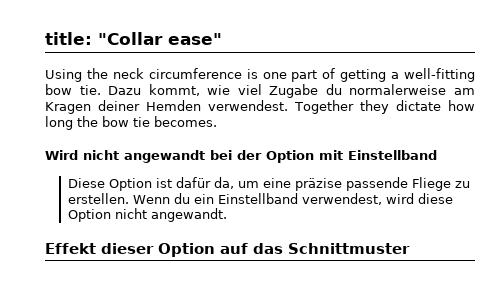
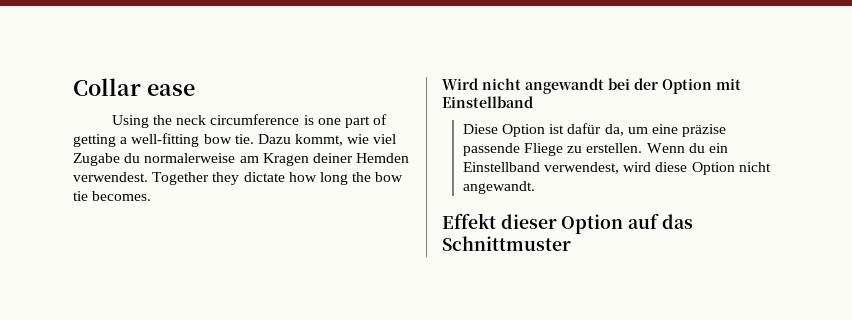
[45,32,222,45] title: "Collar ease" -> [73,78,195,96] Collar ease

